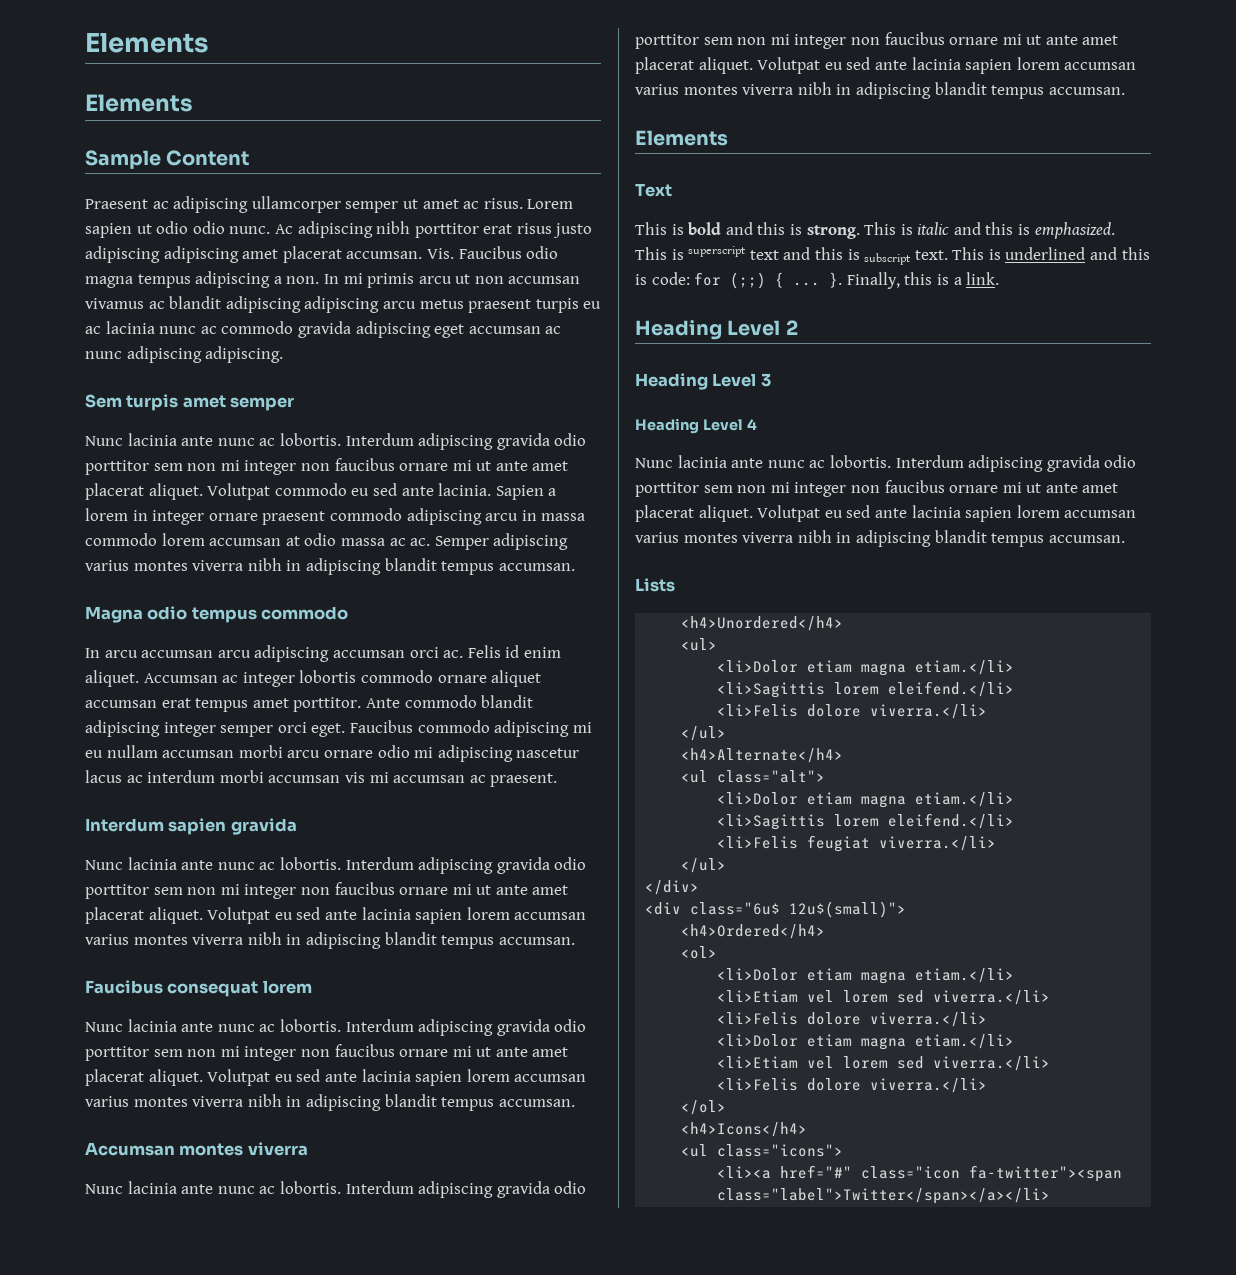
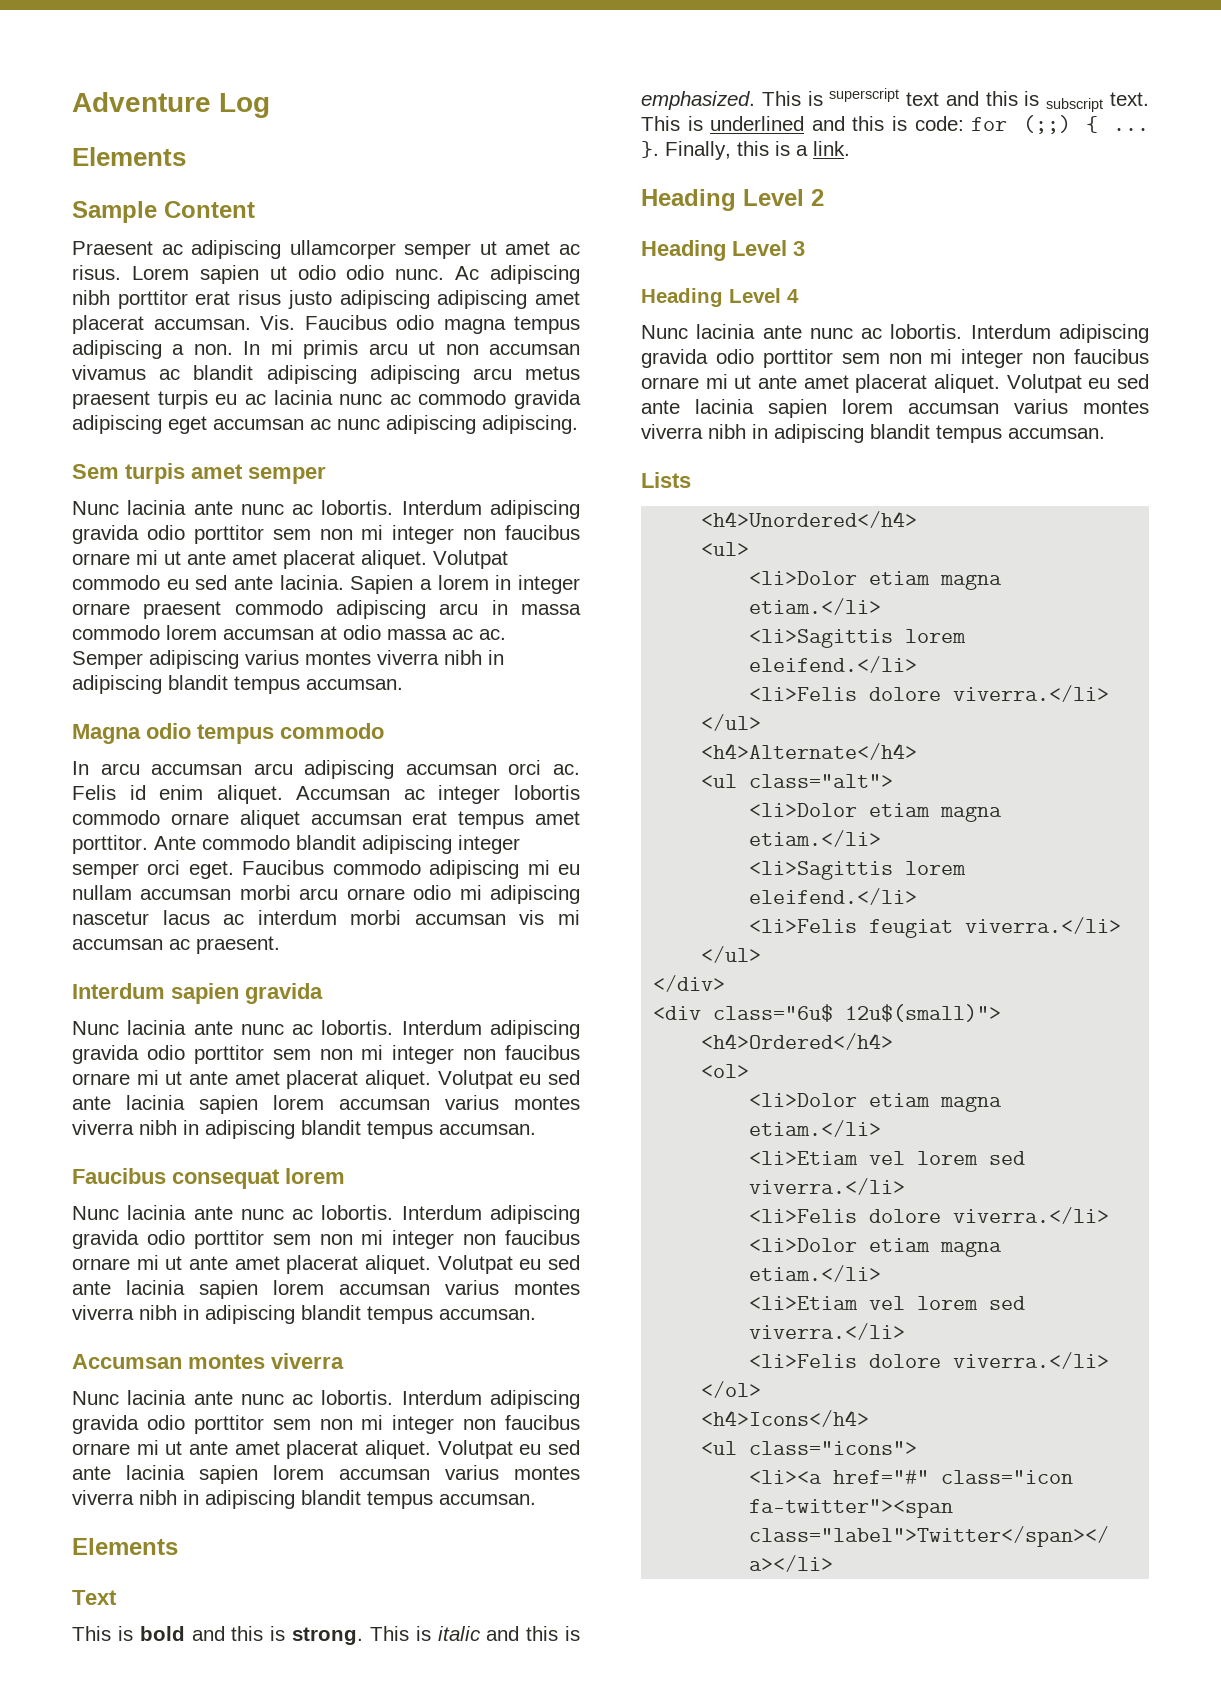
[85,33,208,53] Elements -> [72,92,270,118] Adventure Log

